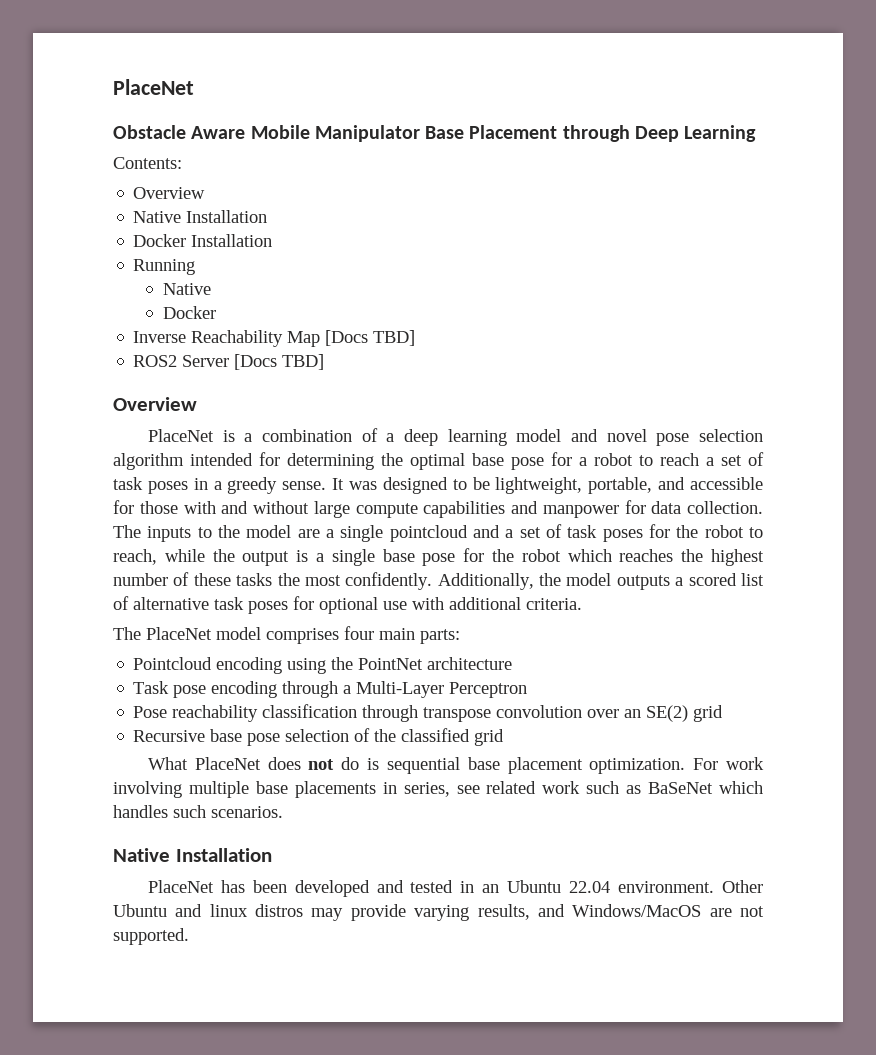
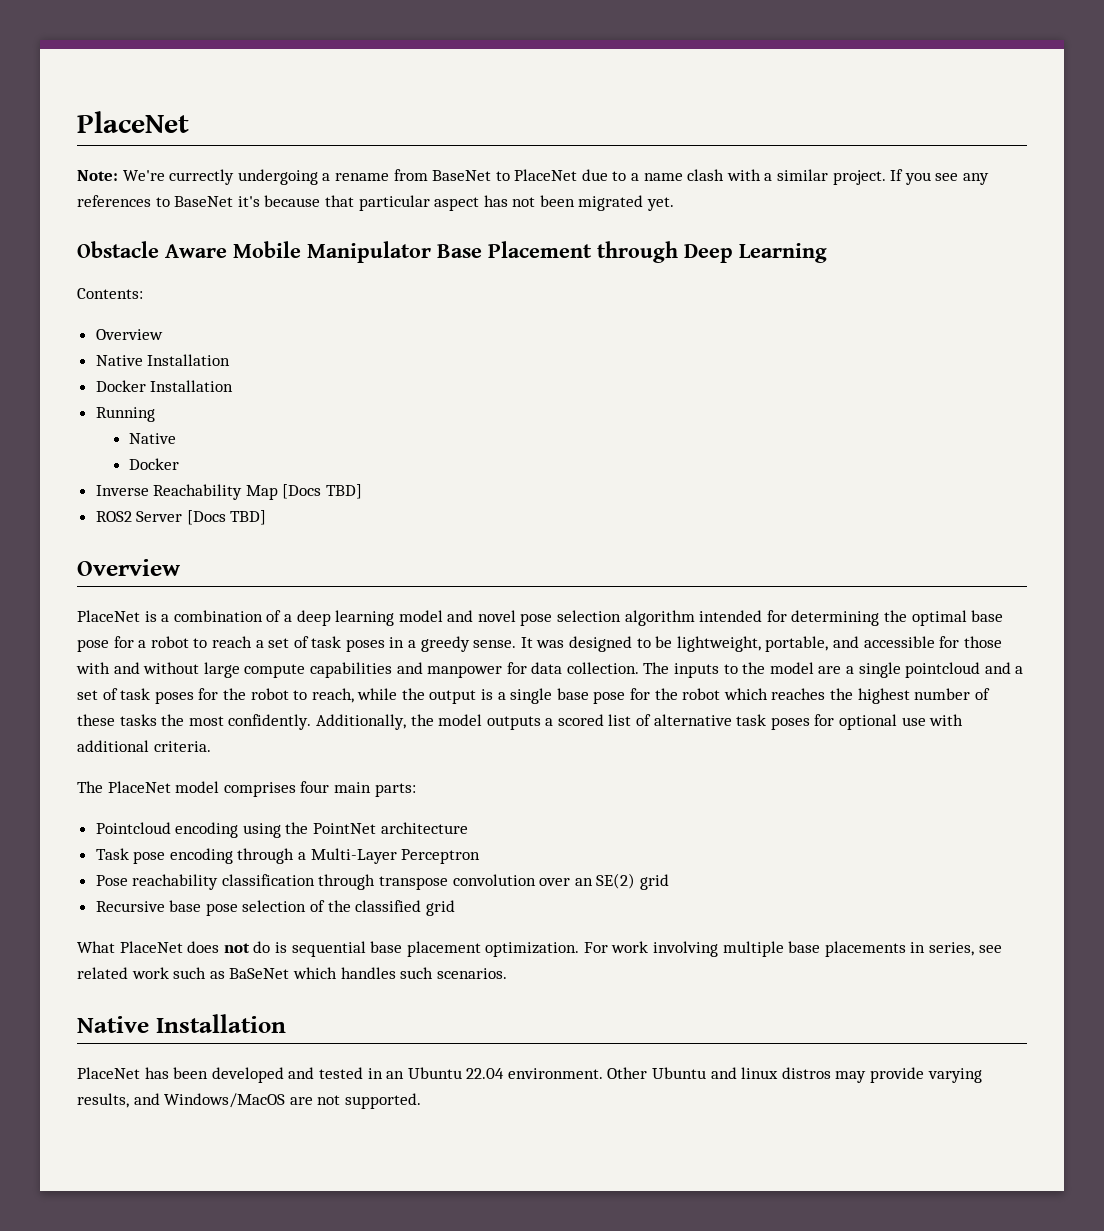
[113,79,194,95] PlaceNet -> [77,111,189,133] [77,169,989,185] [77,195,675,211] PlaceNet // Note: We're currectly undergoing a rename from BaseNet to PlaceNet due to a name clash with a similar project. If you see any references to BaseNet it's because that particular aspect has not been migrated yet.

